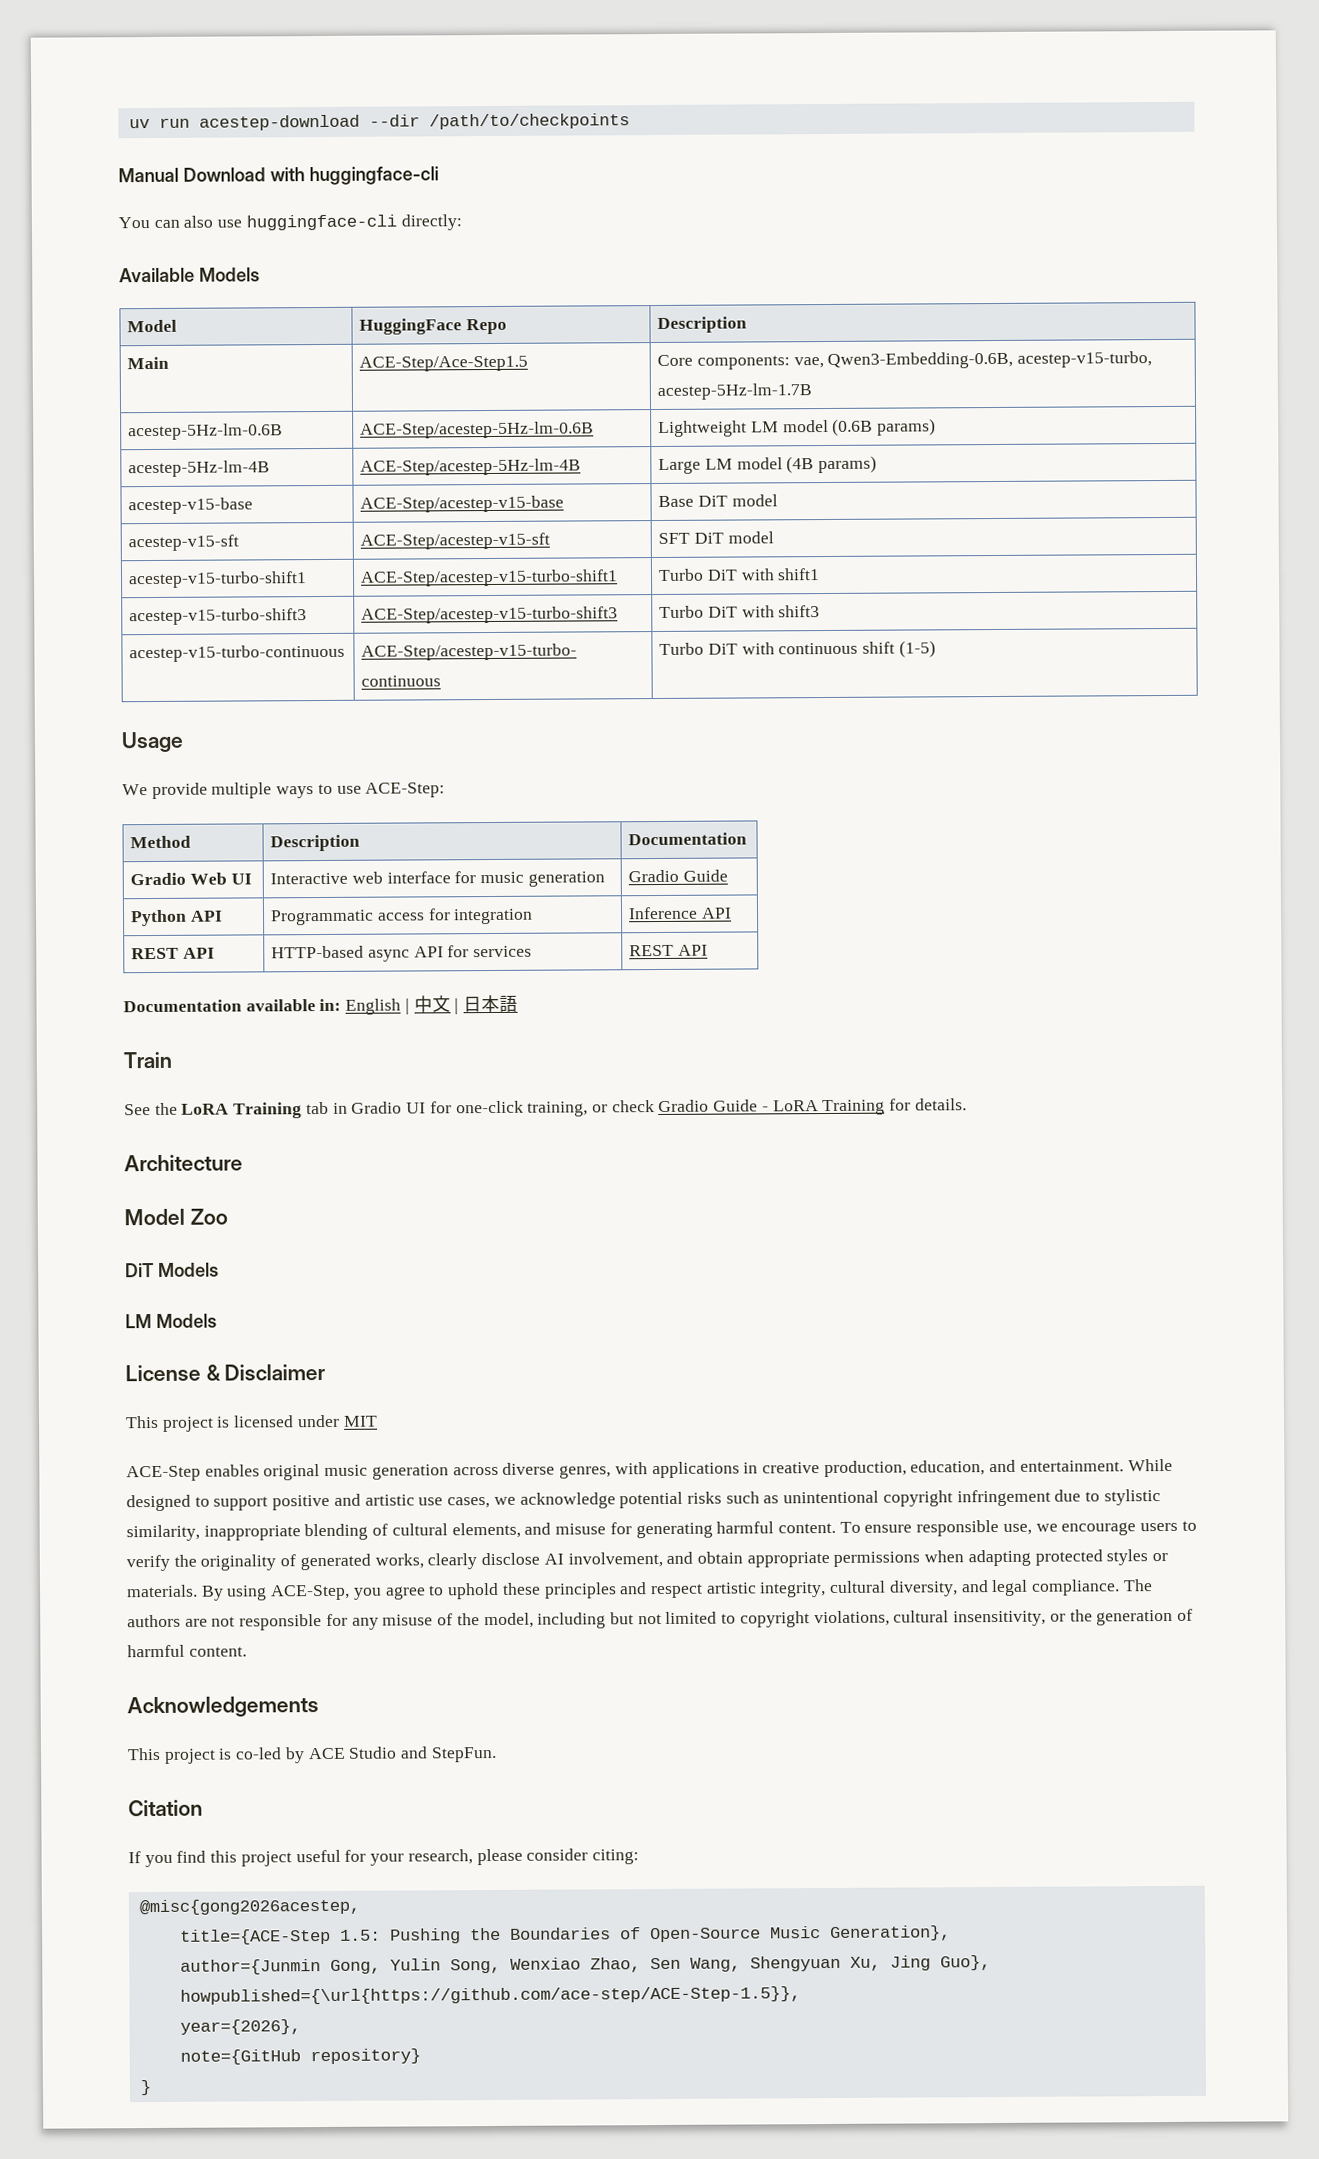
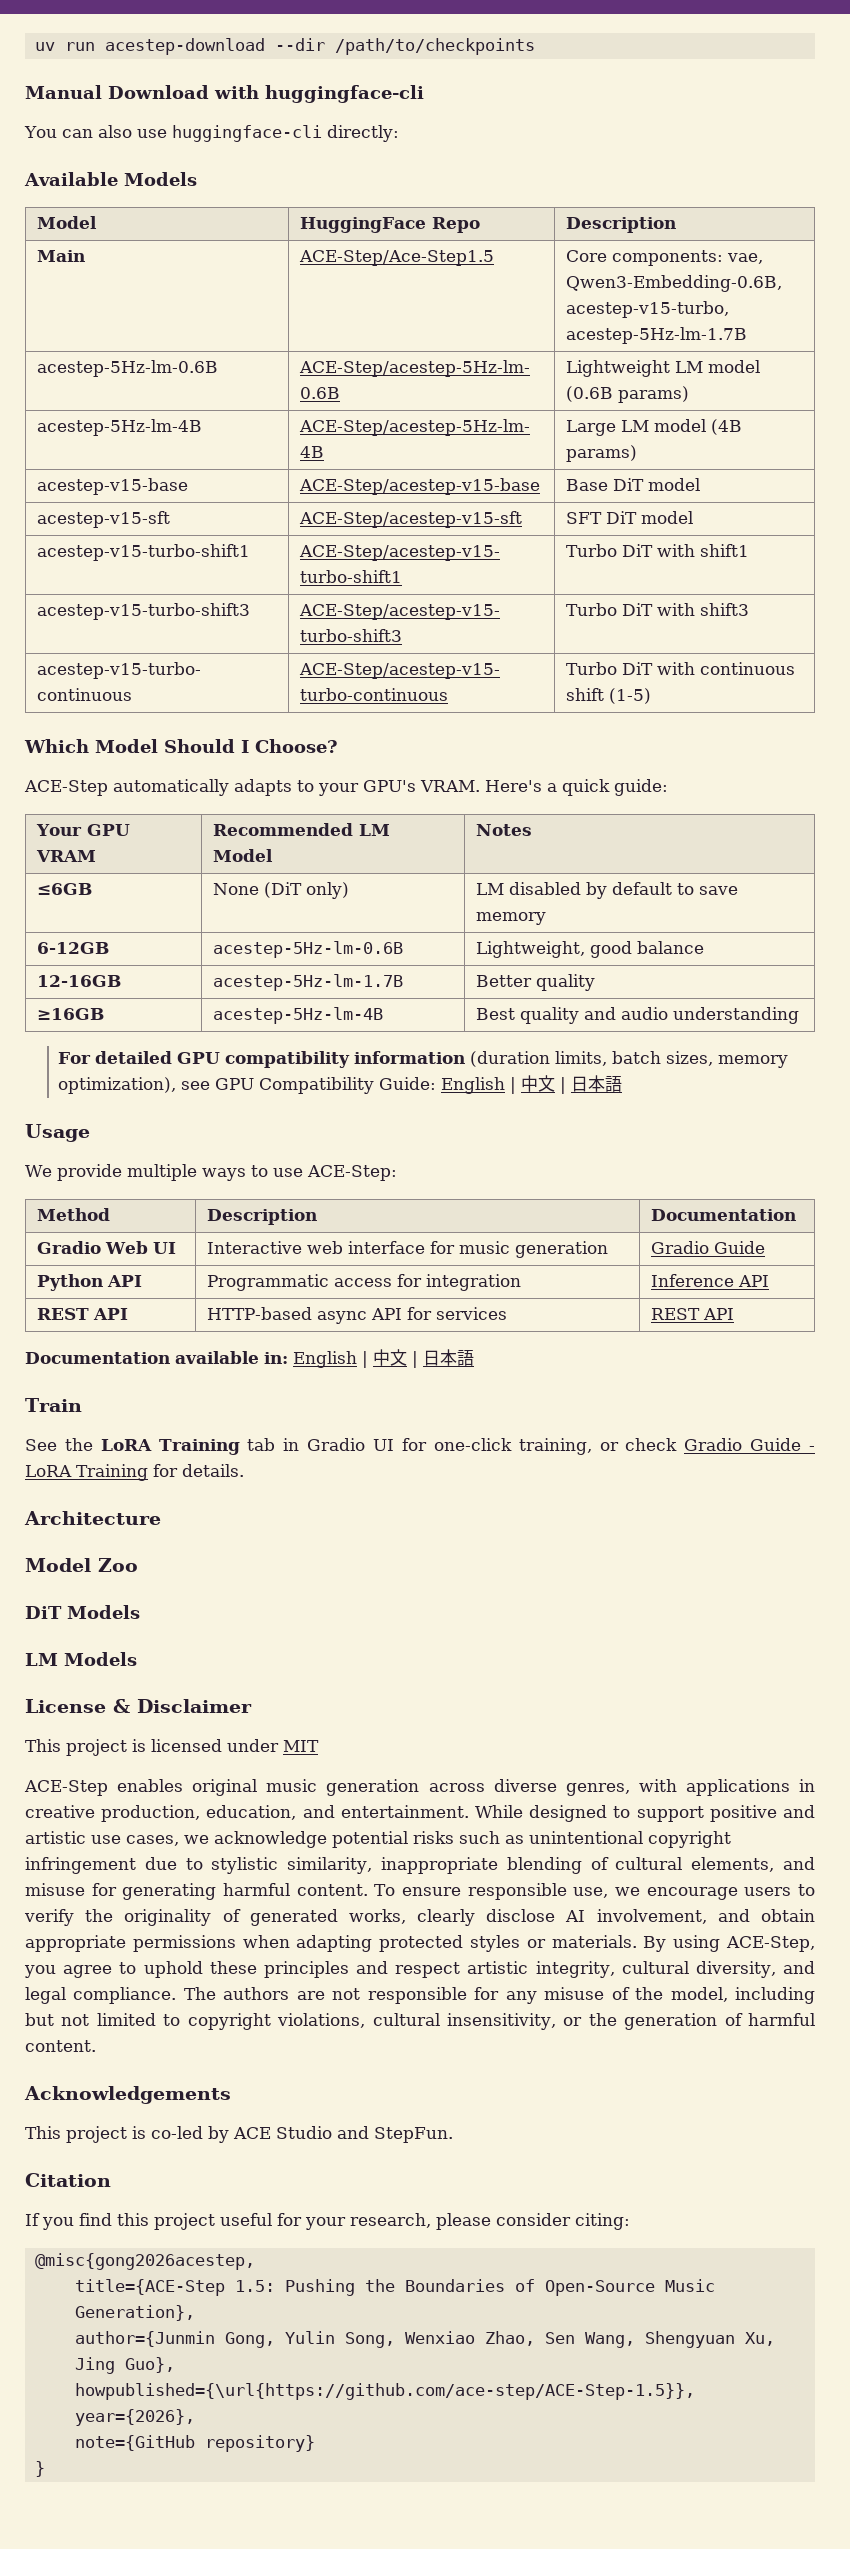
(936, 649) none -> [24,739,338,753] [24,779,668,796] [35,824,130,836] [35,850,96,862] [212,823,390,836] [212,849,273,862] [475,824,532,836] [36,883,92,895] [212,882,349,899] [475,882,738,899] [475,912,546,925] [36,942,109,954] [212,941,403,958] [475,941,704,958] [36,975,121,987] [212,974,403,991] [475,974,595,991] [36,1008,104,1020] [212,1007,383,1024] [475,1007,799,1024] [58,1051,789,1068] [58,1075,623,1094] // Which Model Should I Choose? // ACE-Step automatically adapts to your GPU's VRAM. Here's a quick guide: // Your GPU VRAM | Recommended LM Model | Notes // ≤6GB | None (DiT only) | LM disabled by default to save memory // 6-12GB | acestep-5Hz-lm-0.6B | Lightweight, good balance // 12-16GB | acestep-5Hz-lm-1.7B | Better quality // ≥16GB | acestep-5Hz-lm-4B | Best quality and audio understanding // For detailed GPU compatibility information (duration limits, batch sizes, memory optimization), see GPU Compatibility Guide: English | 中文 | 日本語

